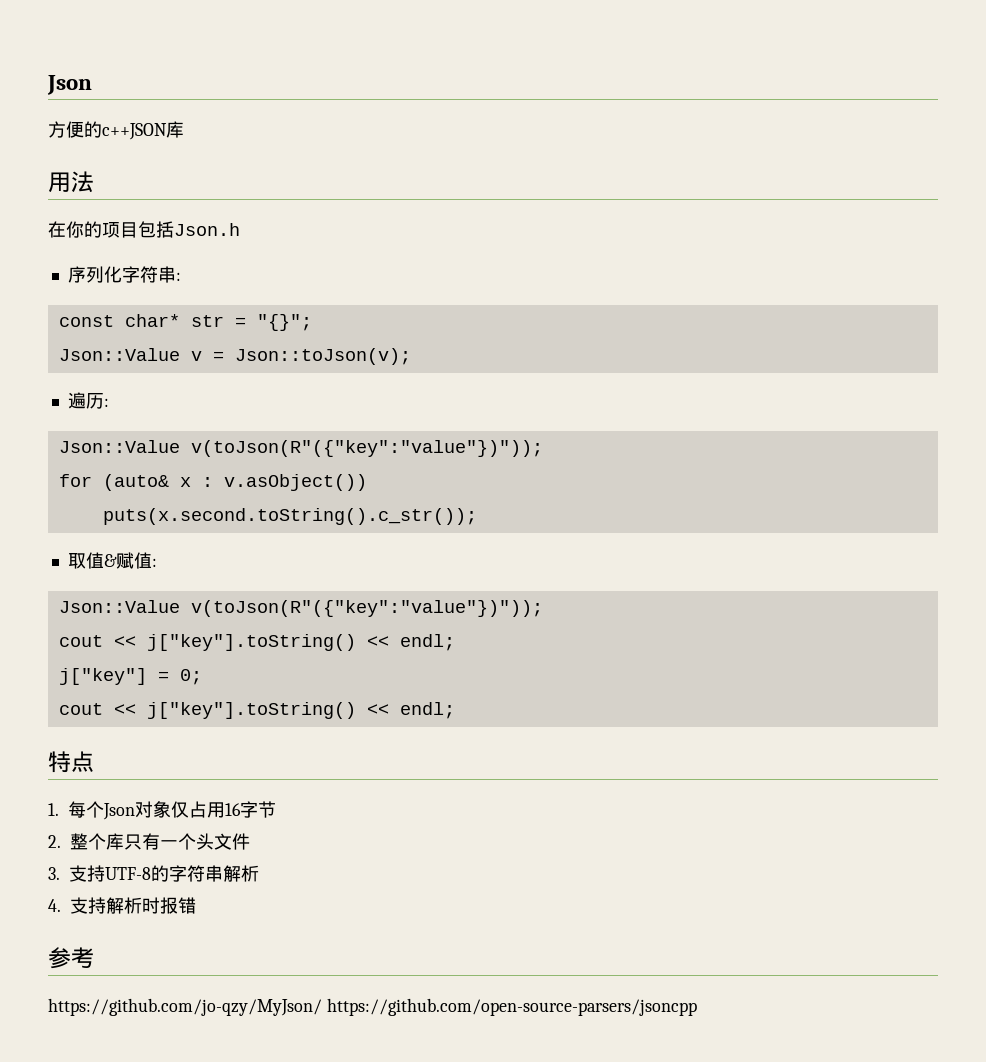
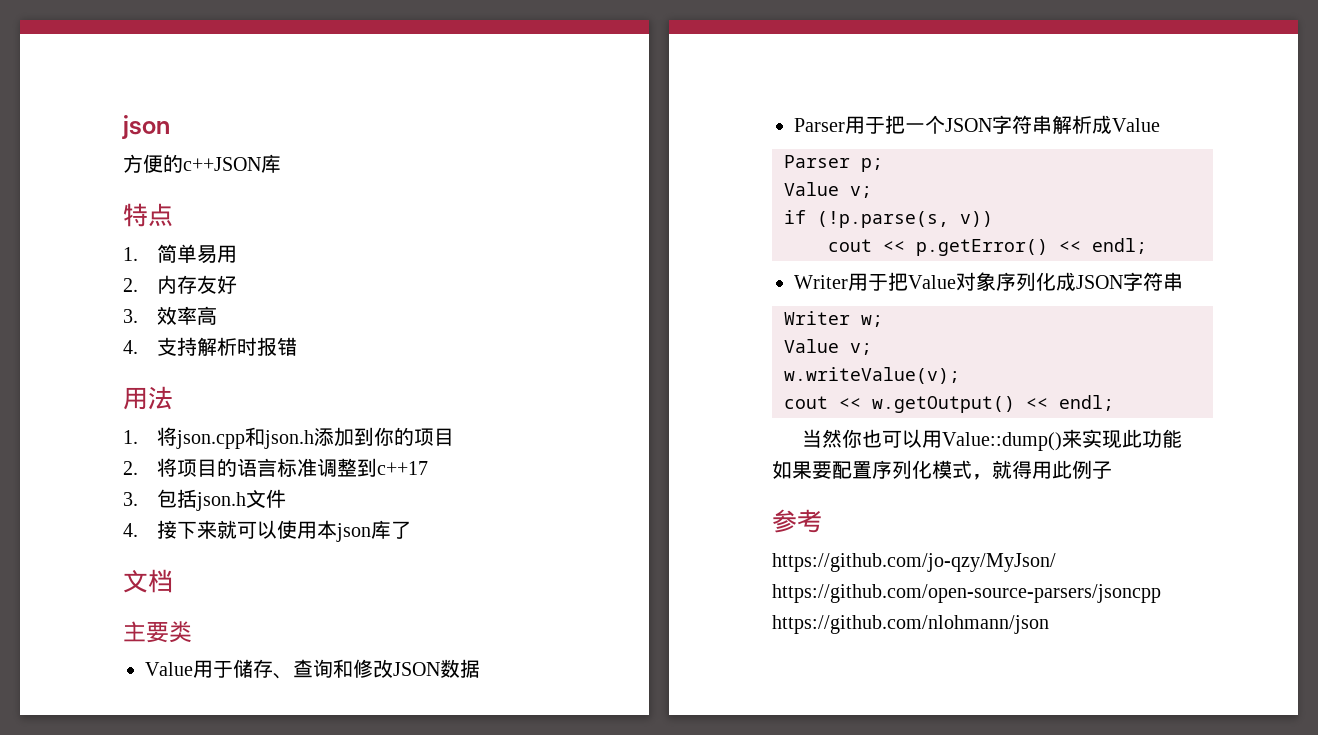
[47,75,92,95] Json -> [122,115,170,139] json
[48,171,94,193] [48,221,240,238] [67,266,181,283] [58,314,312,331] [58,348,411,365] [67,392,109,409] [58,440,543,457] [58,474,367,491] [102,508,477,525] [67,552,157,569] [58,600,543,617] [58,634,455,651] [58,668,202,685] [58,702,455,719] [48,751,94,773] [48,801,277,820] [48,833,250,850] [48,865,259,882] 用法 // 在你的项目包括Json.h // 序列化字符串: // const char* str = "{}"; // Json::Value v = Json::toJson(v); // 遍历: // Json::Value v(toJson(R"({"key":"value"})")); // for (auto& x : v.asObject()) // puts(x.second.toString().c_str()); // 取值&赋值: // Json::Value v(toJson(R"({"key":"value"})")); // cout << j["key"].toString() << endl; // j["key"] = 0; // cout << j["key"].toString() << endl; // 特点 // 1.每个Json对象仅占用16字节 // 2.整个库只有一个头文件 // 3.支持UTF-8的字符串解析 -> [123,203,173,227] [123,244,237,264] [123,275,237,294] [123,306,217,325] 特点 // 1.简单易用 // 2.内存友好 // 3.效率高
(196, 905) none -> [123,386,173,410] [123,427,454,449] [123,458,428,477] [123,489,286,511] [123,520,411,542] [123,569,173,593] [123,621,192,643] [145,659,480,679] [794,115,1160,134] [784,155,883,172] [784,182,872,198] [784,210,993,228] [828,238,1147,256] [794,272,1183,291] [784,311,883,327] [784,339,872,355] [784,367,960,384] [784,395,1114,413] [801,429,1182,451] [772,460,1112,480] // 用法 // 1.将json.cpp和json.h添加到你的项目 // 2.将项目的语言标准调整到c++17 // 3.包括json.h文件 // 4.接下来就可以使用本json库了 // 文档 // 主要类 // Value用于储存、查询和修改JSON数据 // Parser用于把一个JSON字符串解析成Value // Parser p; // Value v; // if (!p.parse(s, v)) // cout << p.getError() << endl; // Writer用于把Value对象序列化成JSON字符串 // Writer w; // Value v; // w.writeValue(v); // cout << w.getOutput() << endl; // 当然你也可以用Value::dump()来实现此功能 // 如果要配置序列化模式，就得用此例子
(697, 1007) none -> [772,615,1049,634] https://github.com/nlohmann/json

